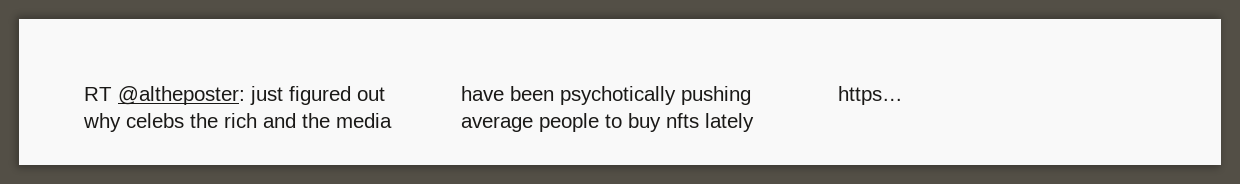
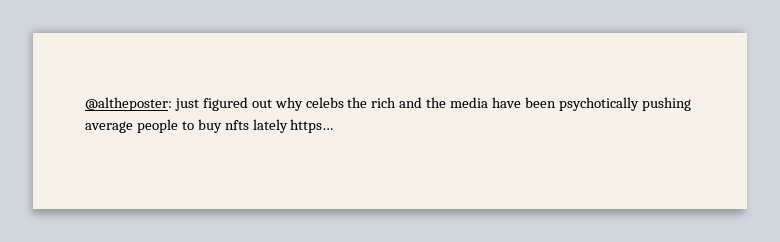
[84,87,112,101] RT -> (85, 104) none

